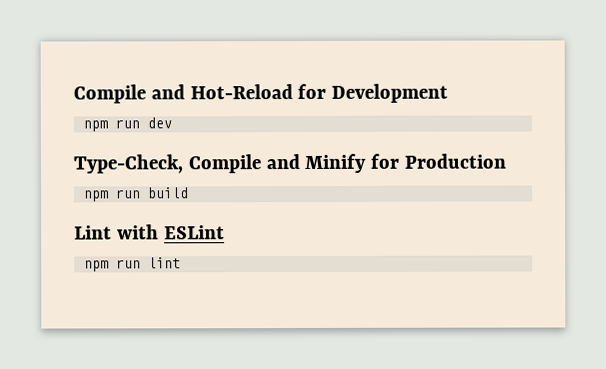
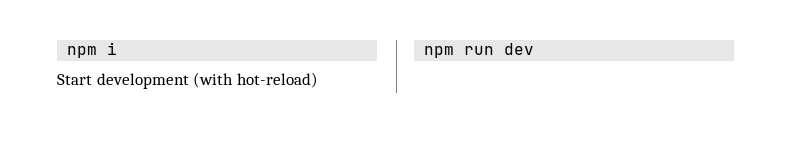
[73,83,449,104] [82,117,172,132] [73,153,507,174] [83,187,189,202] [74,224,225,240] [83,257,181,272] Compile and Hot-Reload for Development // npm run dev // Type-Check, Compile and Minify for Production // npm run build // Lint with ESLint // npm run lint -> [67,42,118,58] [57,72,318,89] [424,43,535,58] npm i // Start development (with hot-reload) // npm run dev

